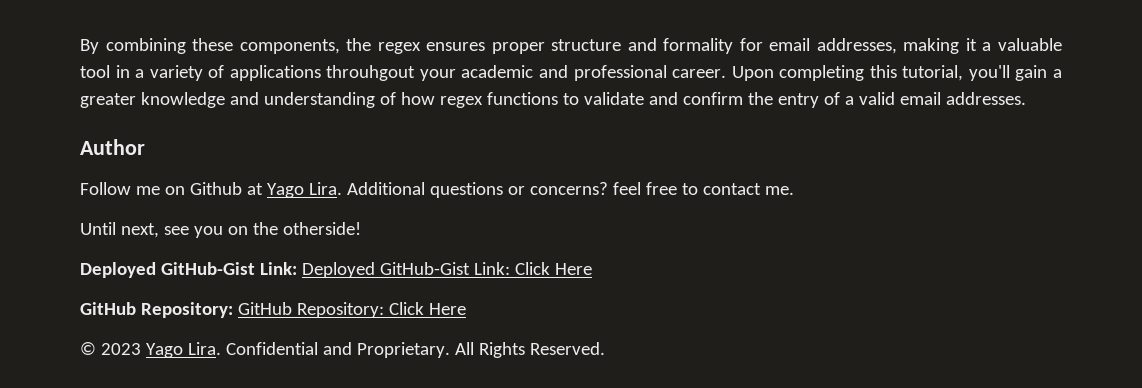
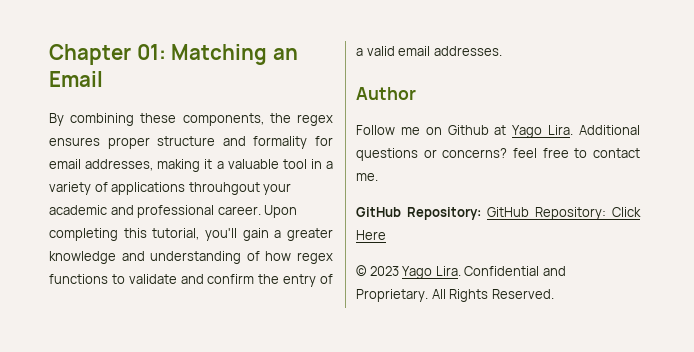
(80, 46) none -> [49,44,298,65] [49,71,103,87] Chapter 01: Matching an Email //
[80,222,361,238] [80,262,592,278] // Until next, see you on the otherside! // Deployed GitHub-Gist Link: Deployed GitHub-Gist Link: Click Here -> (378, 177) none

